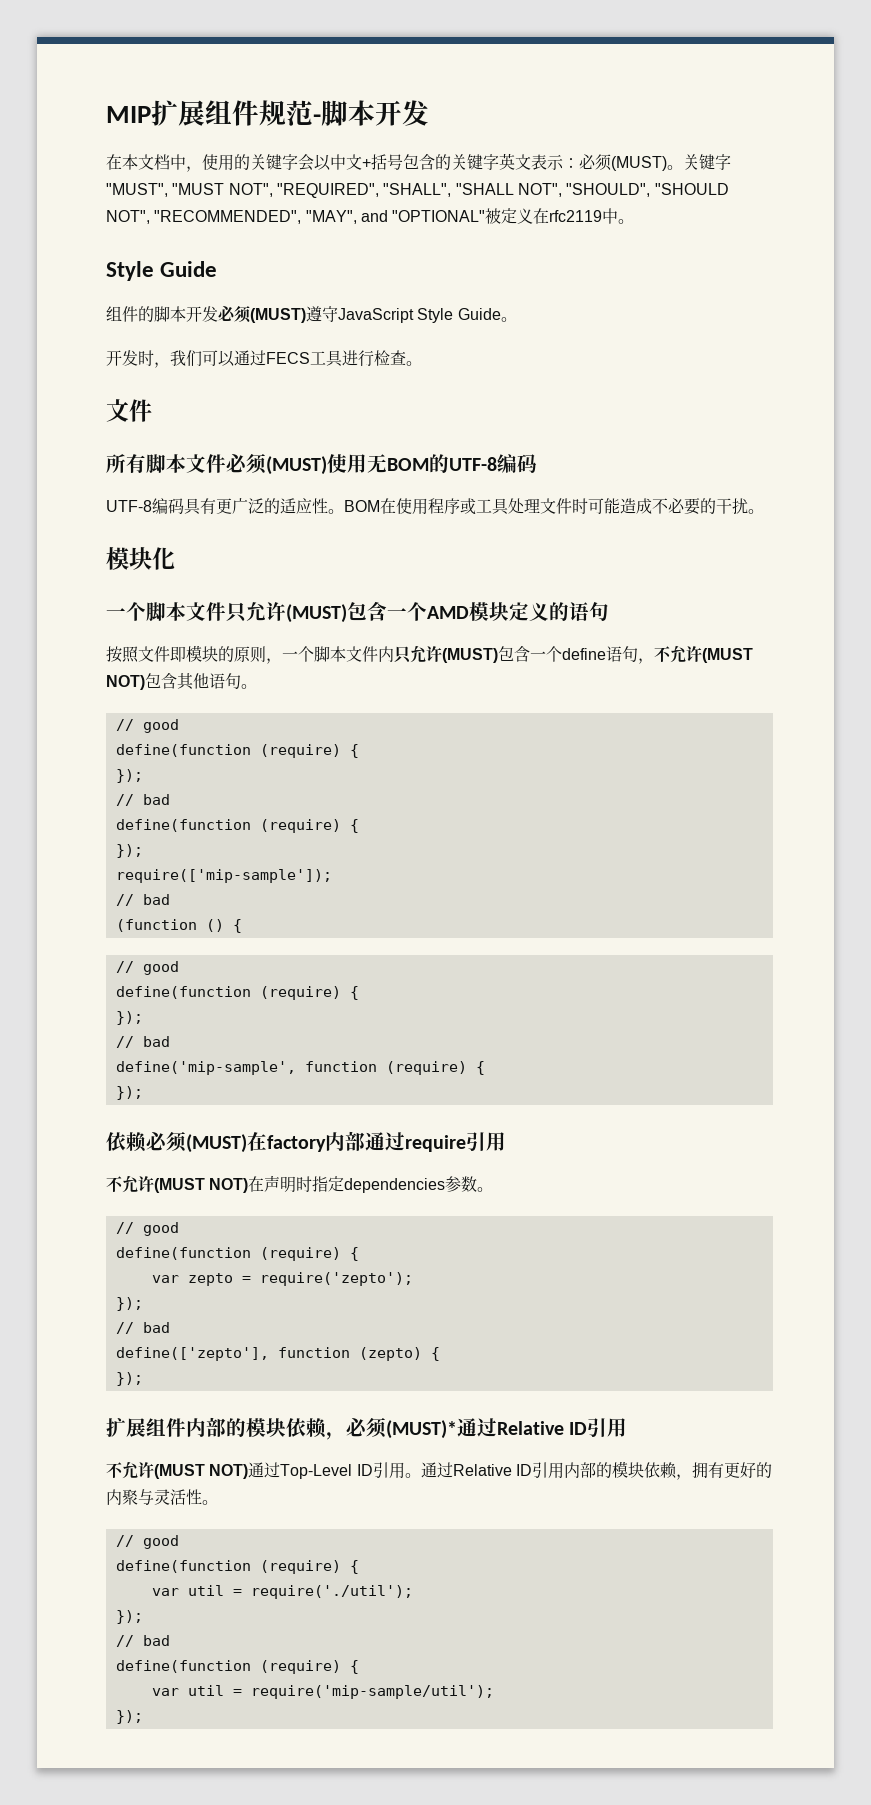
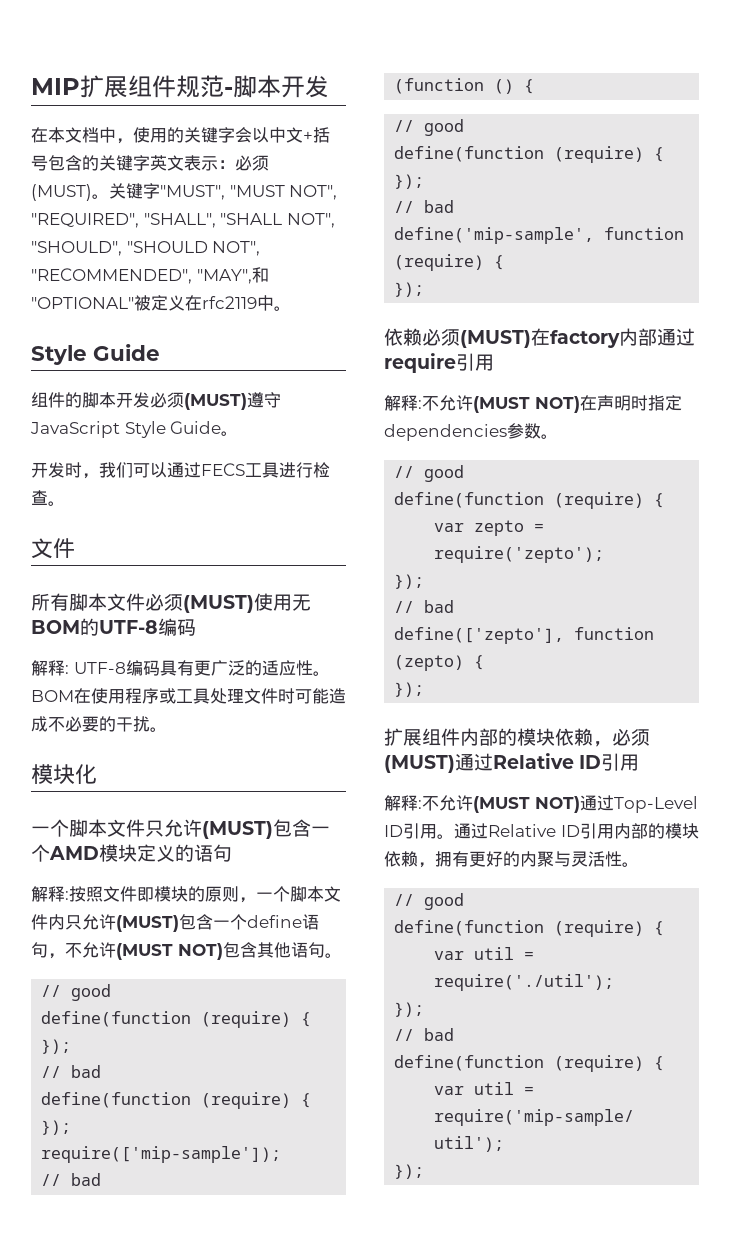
[360,210,388,222] and -> [251,267,269,283] 和
(537, 463) none -> [31,660,69,676] 解释:
(609, 612) none -> [31,886,69,902] 解释:
(506, 1141) none -> [384,395,422,411] 解释:
[386,1420,457,1439] (MUST)* -> [384,755,455,773] (MUST)
(628, 1427) none -> [384,795,422,811] 解释:

